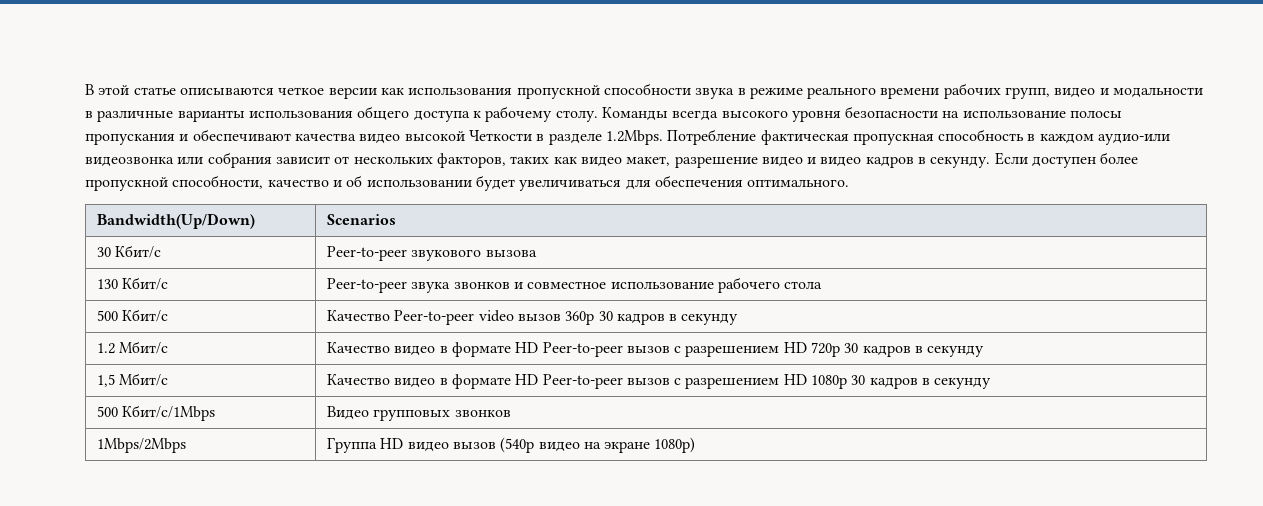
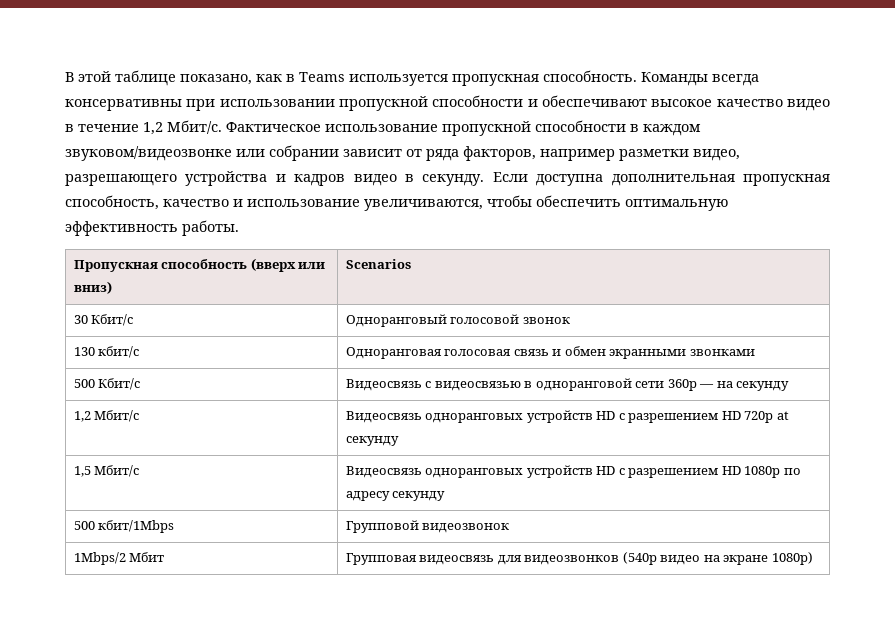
[133,83,1204,99] [85,106,1123,122] [85,129,1171,145] [85,152,1139,168] [85,175,850,191] [96,213,255,229] [326,214,396,225] [96,245,162,258] [326,246,537,261] [96,277,169,290] [326,277,823,293] [96,309,169,322] [326,310,739,325] [96,341,169,354] [326,342,670,357] статье описываются четкое версии как использования пропускной способности звука в режиме реального времени рабочих групп, видео и модальности в различные варианты использования общего доступа к рабочему столу. Команды всегда высокого уровня безопасности на использование полосы пропускания и обеспечивают качества видео высокой Четкости в разделе 1.2Mbps. Потребление фактическая пропускная способность в каждом аудио-или видеозвонка или собрания зависит от нескольких факторов, таких как видео макет, разрешение видео и видео кадров в секунду. Если доступен более пропускной способности, качество и об использовании будет увеличиваться для обеспечения оптимального. // Bandwidth(Up/Down) | Scenarios // 30 Кбит/с | Peer-to-peer звукового вызова // 130 Кбит/с | Peer-to-peer звука звонков и совместное использование рабочего стола // 500 Кбит/с | Качество Peer-to-peer video вызов 360p 30 кадров в секунду // 1.2 Мбит/с | Качество видео в формате HD Peer-to-peer вызов -> [115,70,759,86] [65,95,830,111] [65,120,701,136] [65,145,740,161] [65,171,830,186] [65,195,728,211] [65,220,239,236] [73,258,326,272] [73,281,112,294] [345,259,411,269] [73,314,134,326] [345,314,570,327] [73,346,140,358] [345,346,755,359] [73,378,141,390] [345,378,790,391] [73,410,140,422] [345,410,616,423] таблице показано, как в Teams используется пропускная способность. Команды всегда консервативны при использовании пропускной способности и обеспечивают высокое качество видео в течение 1,2 Мбит/с. Фактическое использование пропускной способности в каждом звуковом/видеозвонке или собрании зависит от ряда факторов, например разметки видео, разрешающего устройства и кадров видео в секунду. Если доступна дополнительная пропускная способность, качество и использование увеличиваются, чтобы обеспечить оптимальную эффективность работы. // Пропускная способность (вверх или вниз) | Scenarios // 30 Кбит/с | Одноранговый голосовой звонок // 130 кбит/с | Одноранговая голосовая связь и обмен экранными звонками // 500 Кбит/с | Видеосвязь с видеосвязью в одноранговой сети 360p — на секунду // 1,2 Мбит/с | Видеосвязь одноранговых устройств HD
[844,343,924,357] 30 кадров в -> [776,411,789,420] at
[326,374,670,389] Качество видео в формате HD Peer-to-peer вызов -> [345,465,616,478] Видеосвязь одноранговых устройств HD
[851,375,931,389] 30 кадров в -> [783,468,801,475] [345,491,390,501] по адресу
[122,405,216,421] [326,406,511,421] [96,438,186,453] [326,437,496,453] Кбит/c/1Mbps | Видео групповых звонков // 1Mbps/2Mbps | Группа HD видео вызов -> [98,520,175,533] [345,520,510,533] [73,552,165,565] [345,553,620,565] кбит/1Mbps | Групповой видеозвонок // 1Mbps/2 Мбит | Групповая видеосвязь для видеозвонков

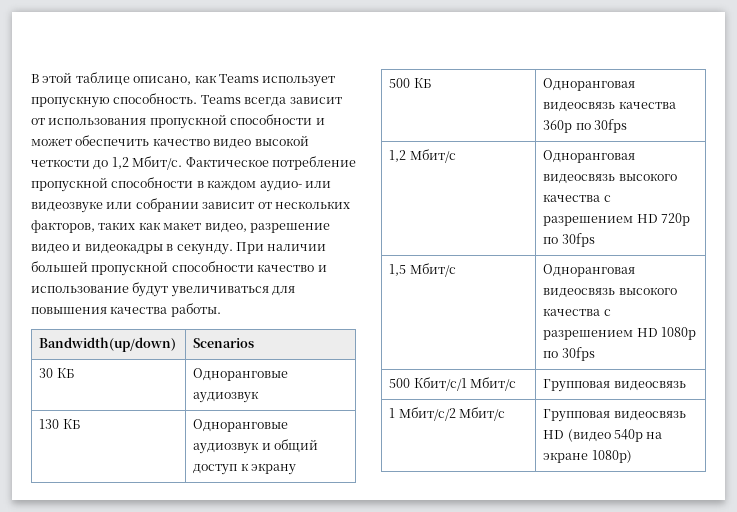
[180,70,759,86] [65,95,830,111] [65,124,139,132] показано, как в Teams используется пропускная способность. Команды всегда консервативны при использовании пропускной способности и обеспечивают высокое качество видео в течение -> [133,74,336,87] [31,93,342,108] [31,114,325,129] [31,135,309,149] [31,159,109,170] описано, как Teams использует пропускную способность. Teams всегда зависит от использования пропускной способности и может обеспечить качество видео высокой четкости до
[325,124,438,132] использование -> [271,156,356,170] потребление
[65,146,232,161] звуковом/видеозвонке -> [259,181,331,192] [31,201,103,213] аудио- или видеозвуке
[426,146,740,161] [65,171,830,186] [65,195,728,211] [65,220,239,236] [73,258,326,272] [73,281,112,294] [345,259,411,269] [73,314,134,326] [345,314,570,327] [73,346,140,358] [345,346,755,359] [73,378,141,390] [345,378,790,391] [73,410,140,422] [345,410,616,423] ряда факторов, например разметки видео, разрешающего устройства и кадров видео в секунду. Если доступна дополнительная пропускная способность, качество и использование увеличиваются, чтобы обеспечить оптимальную эффективность работы. // Пропускная способность (вверх или вниз) | Scenarios // 30 Кбит/с | Одноранговый голосовой звонок // 130 кбит/с | Одноранговая голосовая связь и обмен экранными звонками // 500 Кбит/с | Видеосвязь с видеосвязью в одноранговой сети 360p — на секунду // 1,2 Мбит/с | Видеосвязь одноранговых устройств HD -> [274,201,350,209] [31,220,330,233] [31,242,327,255] [31,261,327,276] [31,282,296,297] [31,303,221,317] [39,337,177,352] [193,338,255,348] [39,368,74,378] [193,368,289,381] [193,391,260,403] [39,419,80,429] [193,419,289,432] [193,439,318,454] [193,463,296,475] [389,78,431,88] [543,78,636,91] [543,101,676,112] [543,119,627,133] [389,149,456,163] [543,150,636,163] [543,173,677,184] [543,194,601,202] нескольких факторов, таких как макет видео, разрешение видео и видеокадры в секунду. При наличии большей пропускной способности качество и использование будут увеличиваться для повышения качества работы. // Bandwidth(up/down) | Scenarios // 30 КБ | Одноранговые аудиозвук // 130 КБ | Одноранговые аудиозвук и общий доступ к экрану // 500 КБ | Одноранговая видеосвязь качества 360p по 30fps // 1,2 Мбит/с | Одноранговая видеосвязь высокого качества
[776,411,789,420] [345,436,399,446] at секунду -> [543,233,595,247] по 30fps
[345,465,616,478] Видеосвязь одноранговых устройств HD -> [543,264,636,277] [543,287,677,298] [543,308,601,316] Одноранговая видеосвязь высокого качества
[345,491,446,501] [73,520,175,533] [345,520,510,533] [73,552,165,565] [345,552,701,565] адресу секунду // 500 кбит/1Mbps | Групповой видеозвонок // 1Mbps/2 Мбит | Групповая видеосвязь для видеозвонков (540p видео -> [561,347,595,361] [389,377,516,391] [543,379,686,392] [389,407,505,421] [543,409,686,422] [543,429,643,442] 30fps // 500 Кбит/с/1 Мбит/с | Групповая видеосвязь // 1 Мбит/с/2 Мбит/с | Групповая видеосвязь HD (видео 540p

